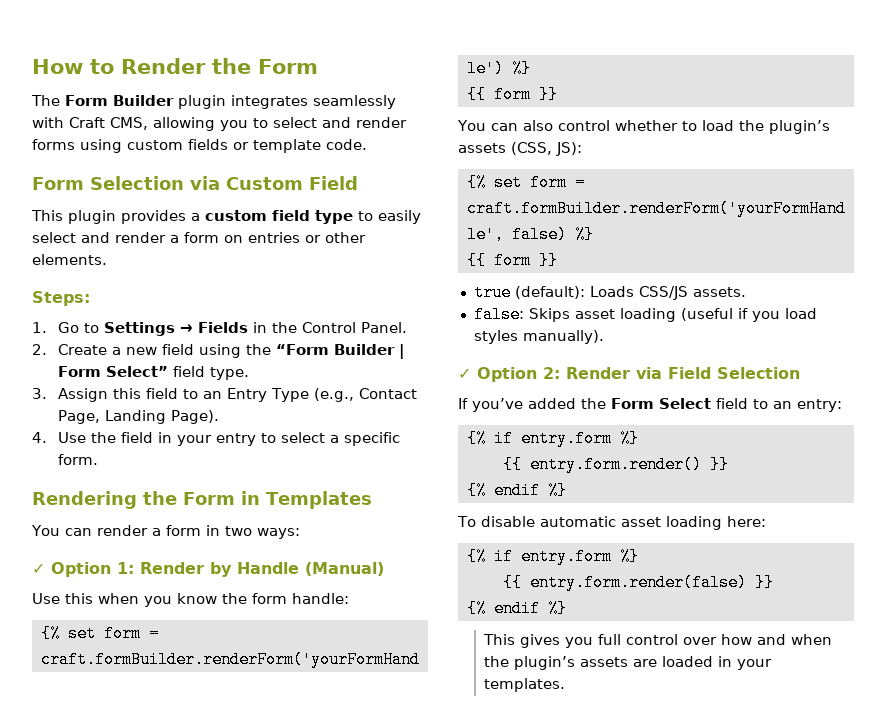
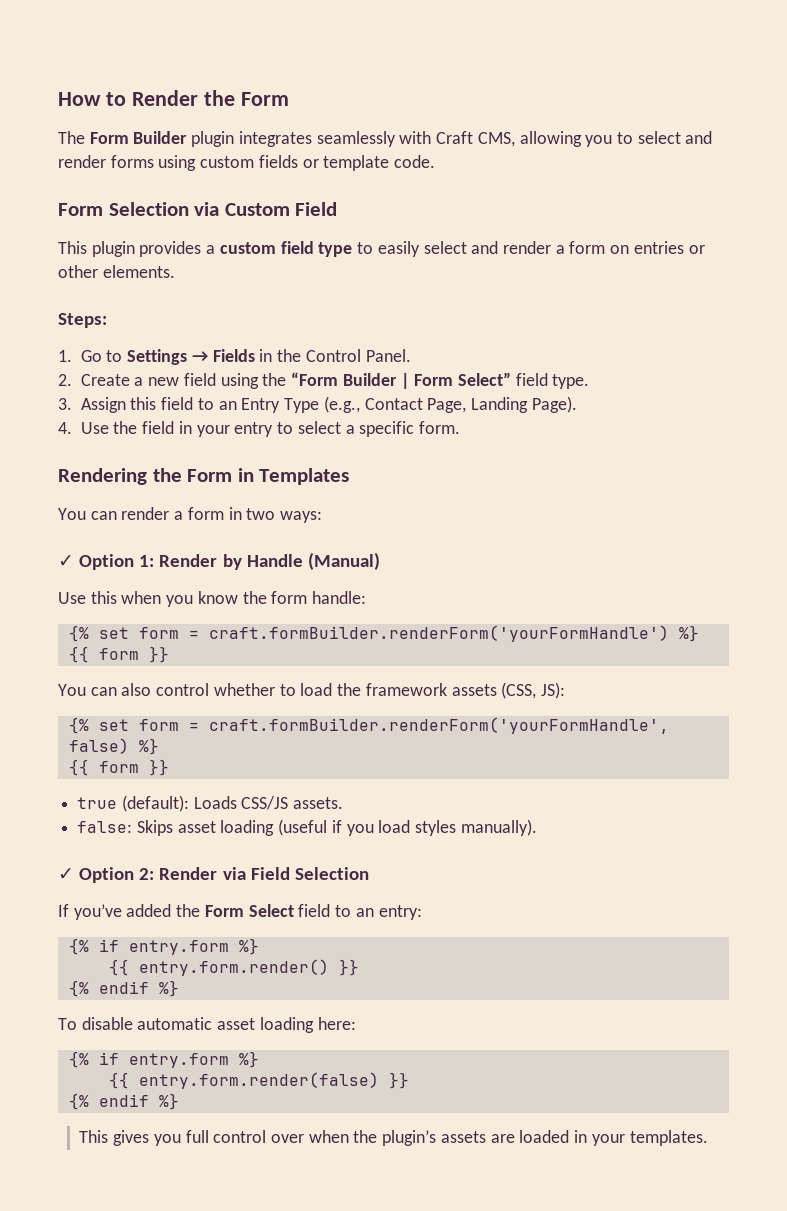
[768,120,830,134] plugin’s -> [365,683,447,696] framework
[720,634,786,645] how and -> (304, 1138) none

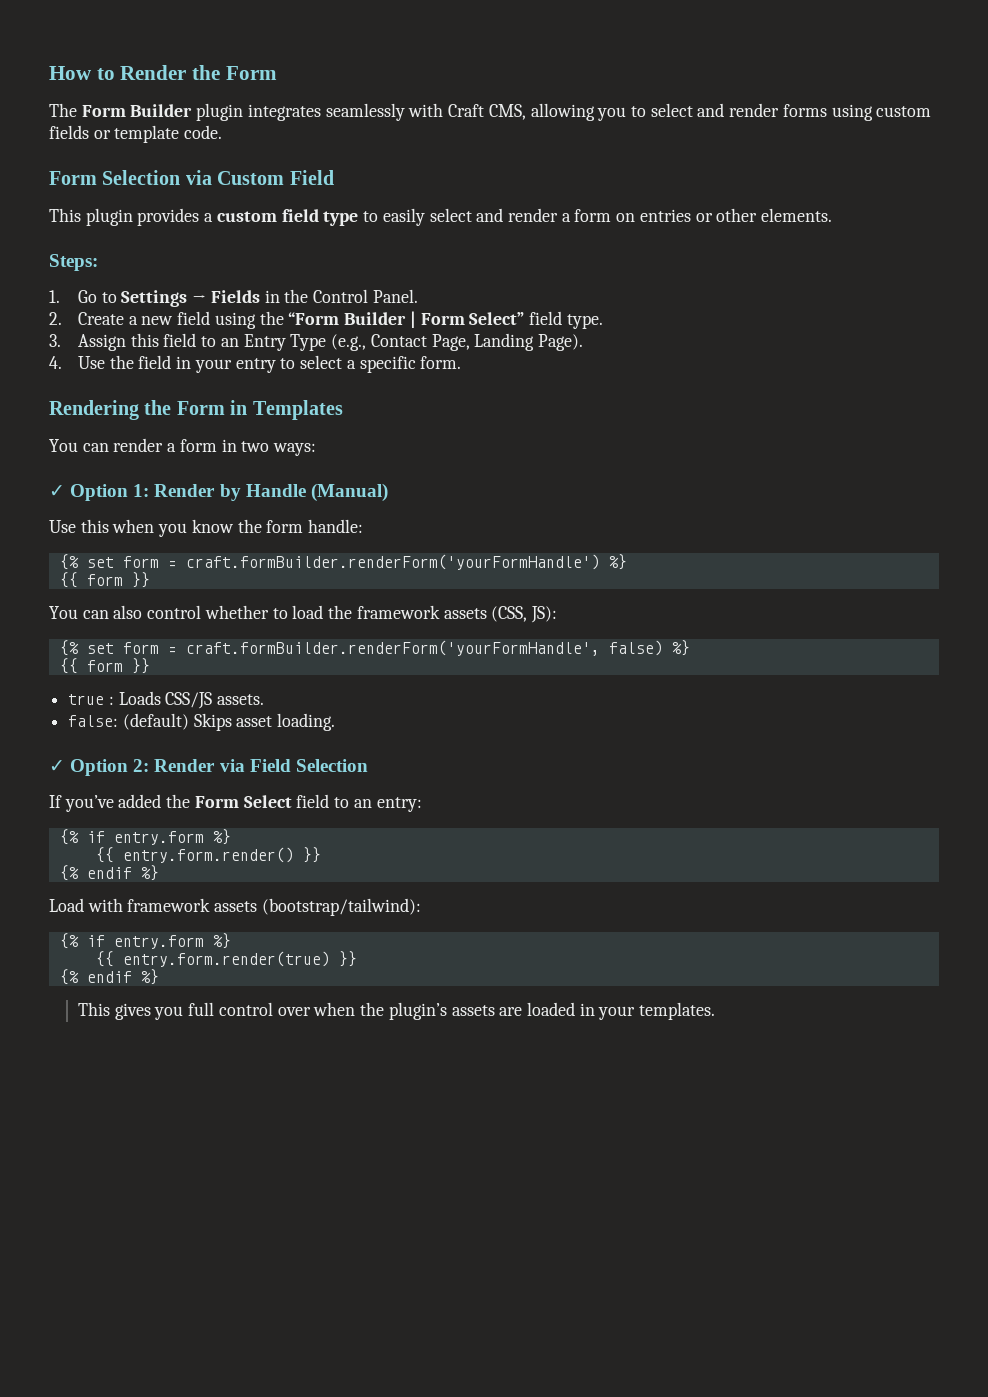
[121,795,189,812] (default): -> [108,696,114,705] :
(133, 827) none -> [122,713,189,730] (default)
[220,819,537,836] loading (useful if you load styles manually). -> [277,713,336,731] loading.
[58,1017,356,1033] [68,1051,259,1068] [108,1072,379,1089] To disable automatic asset loading here: // {% if entry.form %} // {{ entry.form.render(false) -> [49,898,421,916] [59,933,231,949] [95,951,330,967] Load with framework assets (bootstrap/tailwind): // {% if entry.form %} // {{ entry.form.render(true)

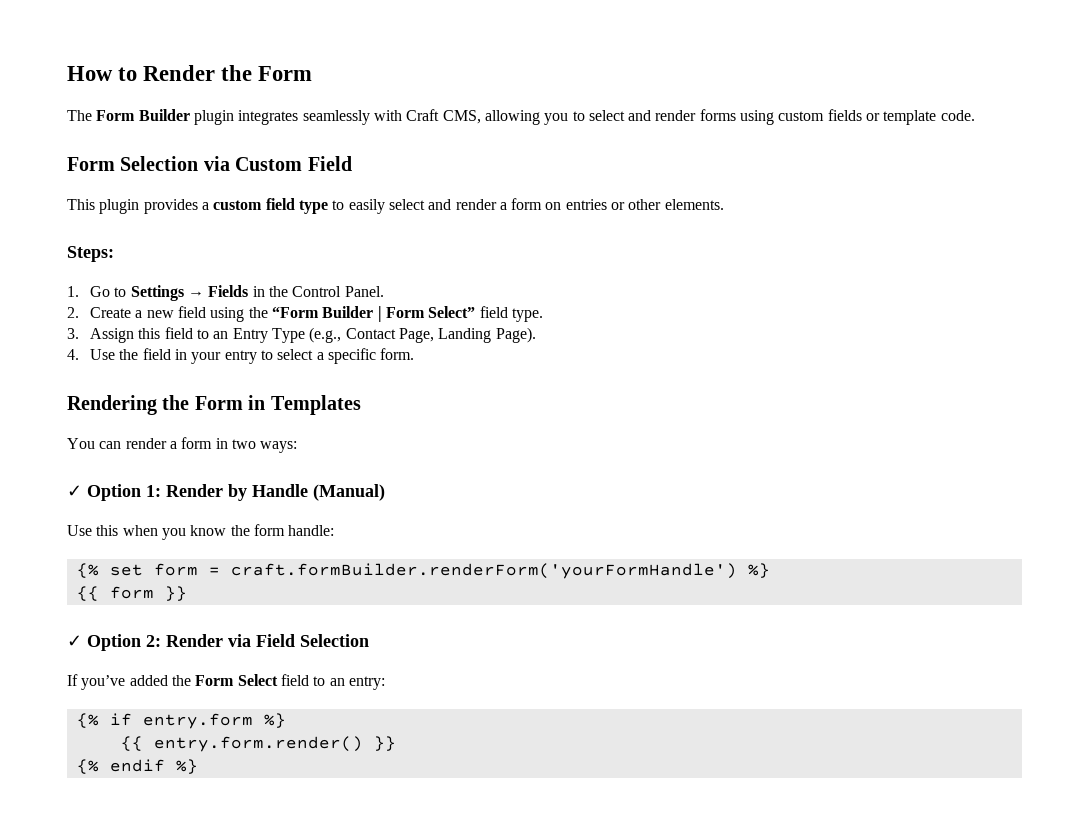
[49,605,557,623] [59,640,690,656] [59,658,150,674] [68,691,265,709] [68,713,336,731] // You can also control whether to load the framework assets (CSS, JS): // {% set form = craft.formBuilder.renderForm('yourFormHandle', false) %} // {{ form }} // true : Loads CSS/JS assets. // false: (default) Skips asset loading. -> (187, 593) none
[49,898,421,916] [59,933,231,949] [95,951,357,967] [59,969,159,985] [77,1002,716,1020] // Load with framework assets (bootstrap/tailwind): // {% if entry.form %} // {{ entry.form.render(true) }} // {% endif %} // This gives you full control over when the plugin’s assets are loaded in your templates. -> (198, 766) none

